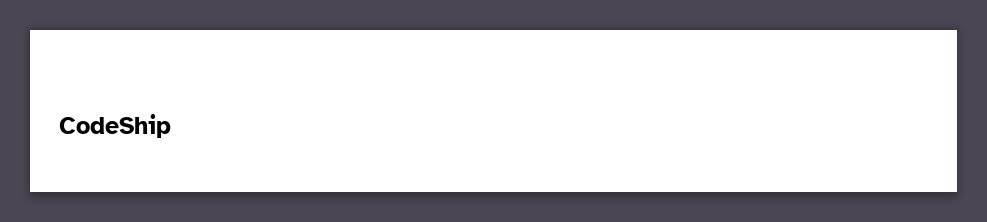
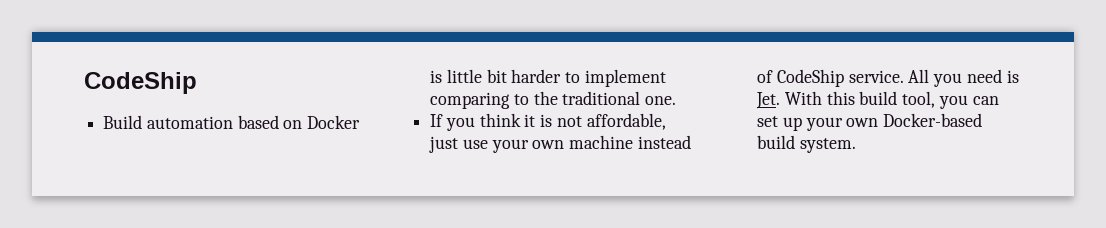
[59,114,171,138] CodeShip -> [84,72,197,94] [103,115,361,129] [430,69,666,87] [430,91,677,109] [430,113,666,131] [429,135,691,153] [757,69,1019,87] [756,91,999,109] [757,113,983,131] [757,135,856,153] CodeShip // Build automation based on Docker is little bit harder to implement comparing to the traditional one. // If you think it is not affordable, just use your own machine instead of CodeShip service. All you need is Jet. With this build tool, you can set up your own Docker-based build system.

